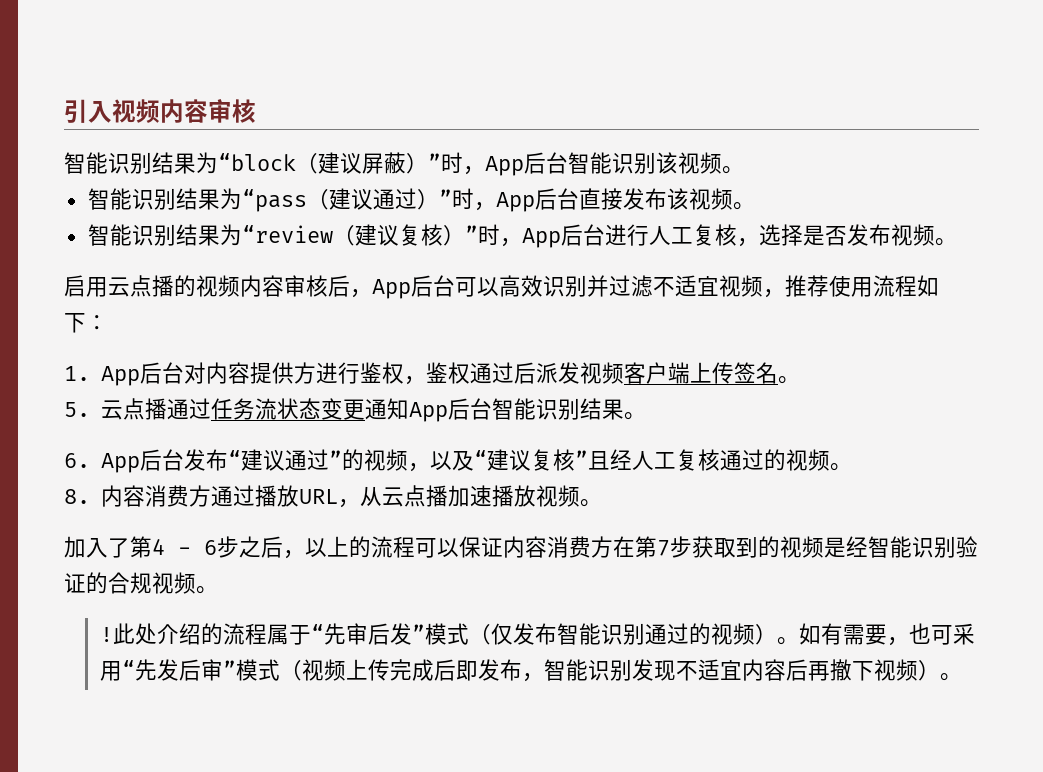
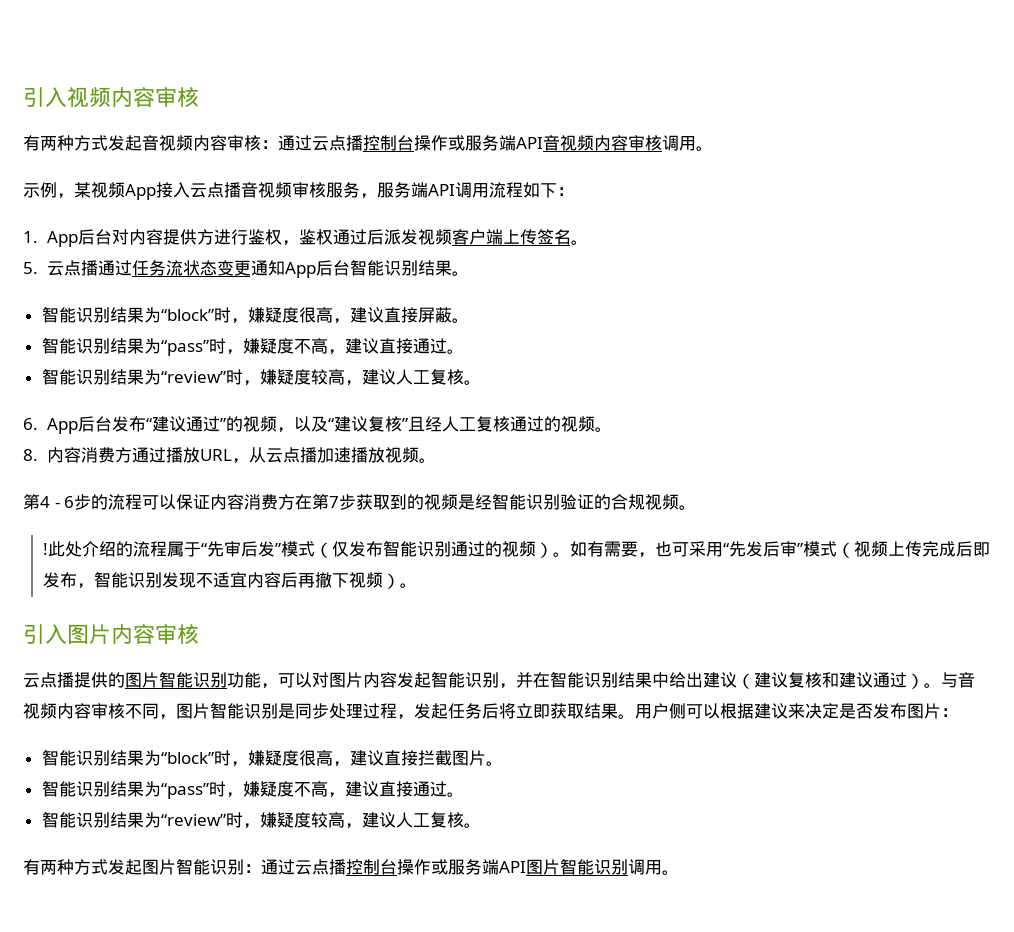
[64,152,744,176] [87,188,755,212] [87,224,957,248] [64,275,851,299] 智能识别结果为“block（建议屏蔽）”时，App后台智能识别该视频。 // 智能识别结果为“pass（建议通过）”时，App后台直接发布该视频。 // 智能识别结果为“review（建议复核）”时，App后台进行人工复核，选择是否发布视频。 // 启用云点播的视频内容审核后，App后台可以高效识别并过滤不适宜视频，推荐使 -> [23,135,713,151] [23,182,472,200] 有两种方式发起音视频内容审核：通过云点播控制台操作或服务端API音视频内容审核调用。 // 示例，某视频App接入云点播音视频审核服务，服务端API调
(646, 416) none -> [41,306,469,324] [41,337,464,356] [41,368,481,386] // 智能识别结果为“block”时，嫌疑度很高，建议直接屏蔽。 // 智能识别结果为“pass”时，嫌疑度不高，建议直接通过。 // 智能识别结果为“review”时，嫌疑度较高，建议人工复核。
[64,536,130,558] 加入了 -> (436, 460) none
[239,536,349,559] 之后，以上 -> (92, 502) none
(962, 677) none -> [23,624,199,644] [23,671,975,689] [23,702,958,720] [41,749,503,767] [41,780,464,799] [41,811,481,829] [23,858,679,875] // 引入图片内容审核 // 云点播提供的图片智能识别功能，可以对图片内容发起智能识别，并在智能识别结果中给出建议（建议复核和建议通过）。与音视频内容审核不同，图片智能识别是同步处理过程，发起任务后将立即获取结果。用户侧可以根据建议来决定是否发布图片： // 智能识别结果为“block”时，嫌疑度很高，建议直接拦截图片。 // 智能识别结果为“pass”时，嫌疑度不高，建议直接通过。 // 智能识别结果为“review”时，嫌疑度较高，建议人工复核。 // 有两种方式发起图片智能识别：通过云点播控制台操作或服务端API图片智能识别调用。

